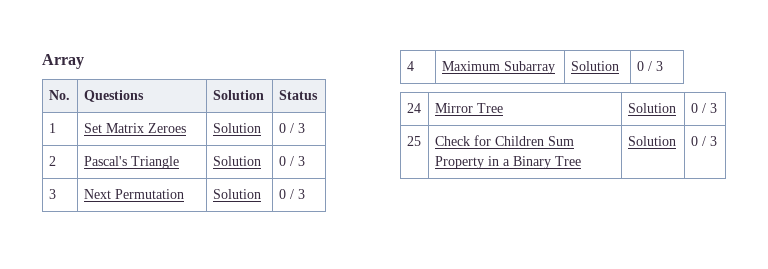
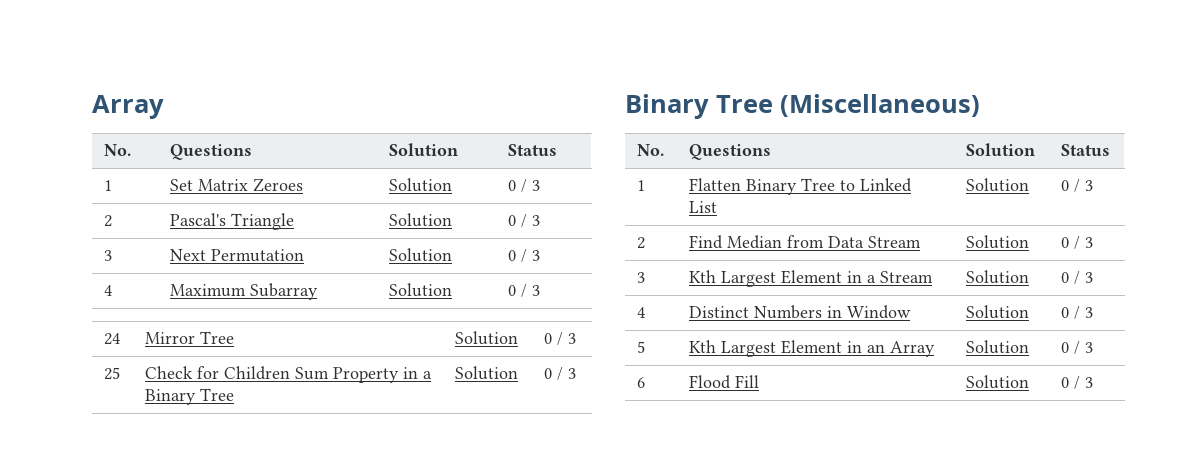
(717, 141) none -> [625,94,980,119] [637,144,665,156] [689,144,772,160] [966,143,1036,156] [1061,144,1111,156] [637,180,646,191] [689,178,913,195] [689,201,718,213] [966,178,1030,192] [1061,179,1094,192] [637,237,646,249] [689,235,922,249] [966,235,1030,249] [1061,236,1094,249] [637,272,646,283] [689,270,934,287] [966,270,1030,284] [1061,271,1094,284] [637,307,646,318] [689,305,912,319] [966,305,1030,319] [1061,306,1094,319] [637,341,646,353] [689,340,936,357] [966,340,1030,354] [1061,341,1094,354] [637,377,646,388] [689,375,760,389] [966,375,1030,389] [1061,376,1094,389] // Binary Tree (Miscellaneous) // No. | Questions | Solution | Status // 1 | Flatten Binary Tree to Linked List | Solution | 0 / 3 // 2 | Find Median from Data Stream | Solution | 0 / 3 // 3 | Kth Largest Element in a Stream | Solution | 0 / 3 // 4 | Distinct Numbers in Window | Solution | 0 / 3 // 5 | Kth Largest Element in an Array | Solution | 0 / 3 // 6 | Flood Fill | Solution | 0 / 3

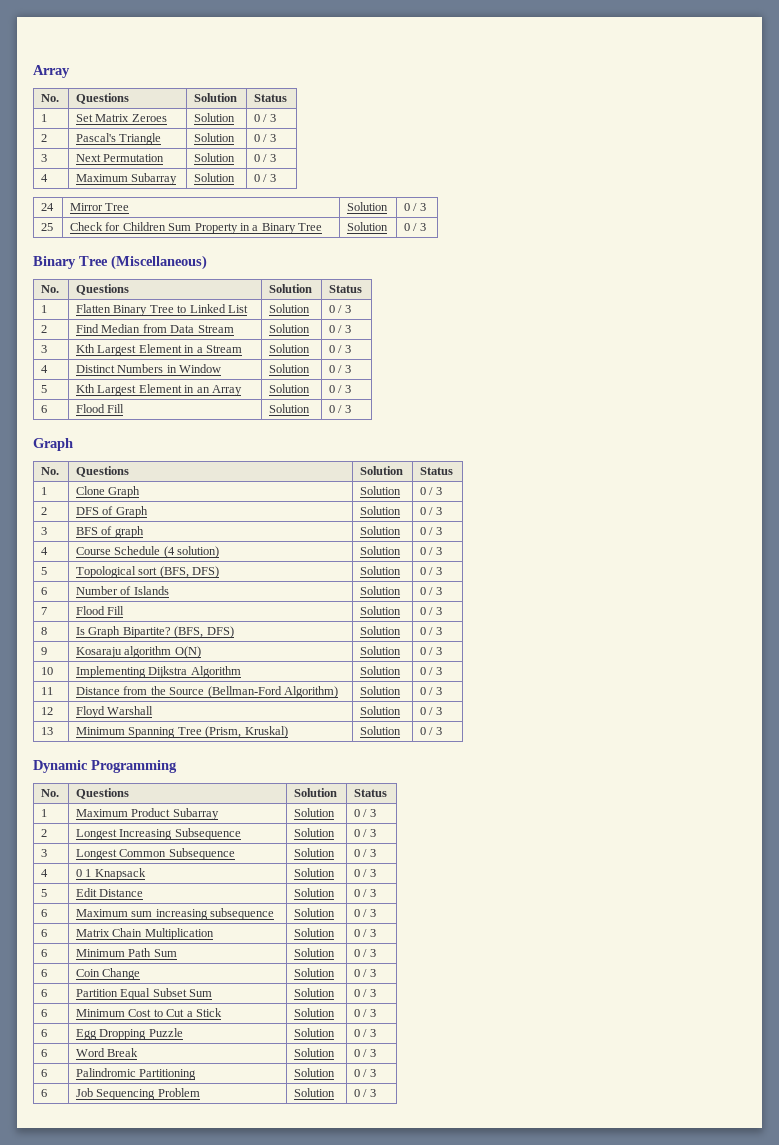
(1094, 382) none -> [33,438,73,451] [41,467,60,475] [76,466,130,477] [360,466,404,475] [420,467,454,475] [41,487,48,495] [76,486,141,498] [360,486,402,495] [420,487,442,495] [41,507,48,515] [76,506,148,518] [360,506,402,515] [420,507,442,515] [41,527,48,535] [76,526,144,538] [360,526,402,535] [420,527,442,535] [41,547,49,555] [76,546,220,558] [360,546,402,555] [420,547,442,555] [41,567,48,575] [76,566,220,578] [360,566,402,575] [420,567,442,575] [41,587,48,595] [76,586,169,595] [360,586,402,595] [420,587,442,595] [41,607,48,615] [76,606,125,615] [360,606,402,615] [420,607,442,615] [41,627,48,635] [76,626,234,638] [360,626,402,635] [420,627,442,635] [41,647,48,655] [76,646,201,658] [360,646,402,655] [420,647,442,655] [41,667,54,675] [76,666,241,678] [360,666,402,675] [420,667,442,675] [41,687,54,695] [76,686,338,698] [360,686,402,695] [420,687,442,695] [41,707,54,715] [76,706,154,718] [360,706,402,715] [420,707,442,715] [41,727,54,735] [76,726,288,738] [360,726,402,735] [420,727,442,735] [33,760,177,773] [41,789,60,797] [76,788,130,799] [294,788,338,797] [354,789,388,797] [41,809,48,817] [76,808,219,820] [294,808,336,817] [354,809,376,817] [41,829,48,837] [76,828,241,840] [294,828,336,837] [354,829,376,837] [41,849,48,857] [76,848,235,860] [294,848,336,857] [354,849,376,857] [41,869,49,877] [76,868,146,880] [294,868,336,877] [354,869,376,877] [41,889,48,897] [76,888,144,897] [294,888,336,897] [354,889,376,897] [41,909,48,917] [76,908,275,920] [294,908,336,917] [354,909,376,917] [41,929,48,937] [76,928,214,940] [294,928,336,937] [354,929,376,937] [41,949,48,957] [76,948,177,957] [294,948,336,957] [354,949,376,957] [41,969,48,977] [76,968,141,980] [294,968,336,977] [354,969,376,977] [41,989,48,997] [76,988,213,1000] [294,988,336,997] [354,989,376,997] [41,1009,48,1017] [76,1008,222,1017] [294,1008,336,1017] [354,1009,376,1017] [41,1029,48,1037] [76,1028,183,1040] [294,1028,336,1037] [354,1029,376,1037] [41,1049,48,1057] [76,1048,139,1057] [294,1048,336,1057] [354,1049,376,1057] [41,1069,48,1077] [76,1068,197,1080] [294,1068,336,1077] [354,1069,376,1077] [41,1089,48,1097] [76,1088,200,1100] [294,1088,336,1097] [354,1089,376,1097] // Graph // No. | Questions | Solution | Status // 1 | Clone Graph | Solution | 0 / 3 // 2 | DFS of Graph | Solution | 0 / 3 // 3 | BFS of graph | Solution | 0 / 3 // 4 | Course Schedule (4 solution) | Solution | 0 / 3 // 5 | Topological sort (BFS, DFS) | Solution | 0 / 3 // 6 | Number of Islands | Solution | 0 / 3 // 7 | Flood Fill | Solution | 0 / 3 // 8 | Is Graph Bipartite? (BFS, DFS) | Solution | 0 / 3 // 9 | Kosaraju algorithm O(N) | Solution | 0 / 3 // 10 | Implementing Dijkstra Algorithm | Solution | 0 / 3 // 11 | Distance from the Source (Bellman-Ford Algorithm) | Solution | 0 / 3 // 12 | Floyd Warshall | Solution | 0 / 3 // 13 | Minimum Spanning Tree (Prism, Kruskal) | Solution | 0 / 3 // Dynamic Programming // No. | Questions | Solution | Status // 1 | Maximum Product Subarray | Solution | 0 / 3 // 2 | Longest Increasing Subsequence | Solution | 0 / 3 // 3 | Longest Common Subsequence | Solution | 0 / 3 // 4 | 0 1 Knapsack | Solution | 0 / 3 // 5 | Edit Distance | Solution | 0 / 3 // 6 | Maximum sum increasing subsequence | Solution | 0 / 3 // 6 | Matrix Chain Multiplication | Solution | 0 / 3 // 6 | Minimum Path Sum | Solution | 0 / 3 // 6 | Coin Change | Solution | 0 / 3 // 6 | Partition Equal Subset Sum | Solution | 0 / 3 // 6 | Minimum Cost to Cut a Stick | Solution | 0 / 3 // 6 | Egg Dropping Puzzle | Solution | 0 / 3 // 6 | Word Break | Solution | 0 / 3 // 6 | Palindromic Partitioning | Solution | 0 / 3 // 6 | Job Sequencing Problem | Solution | 0 / 3

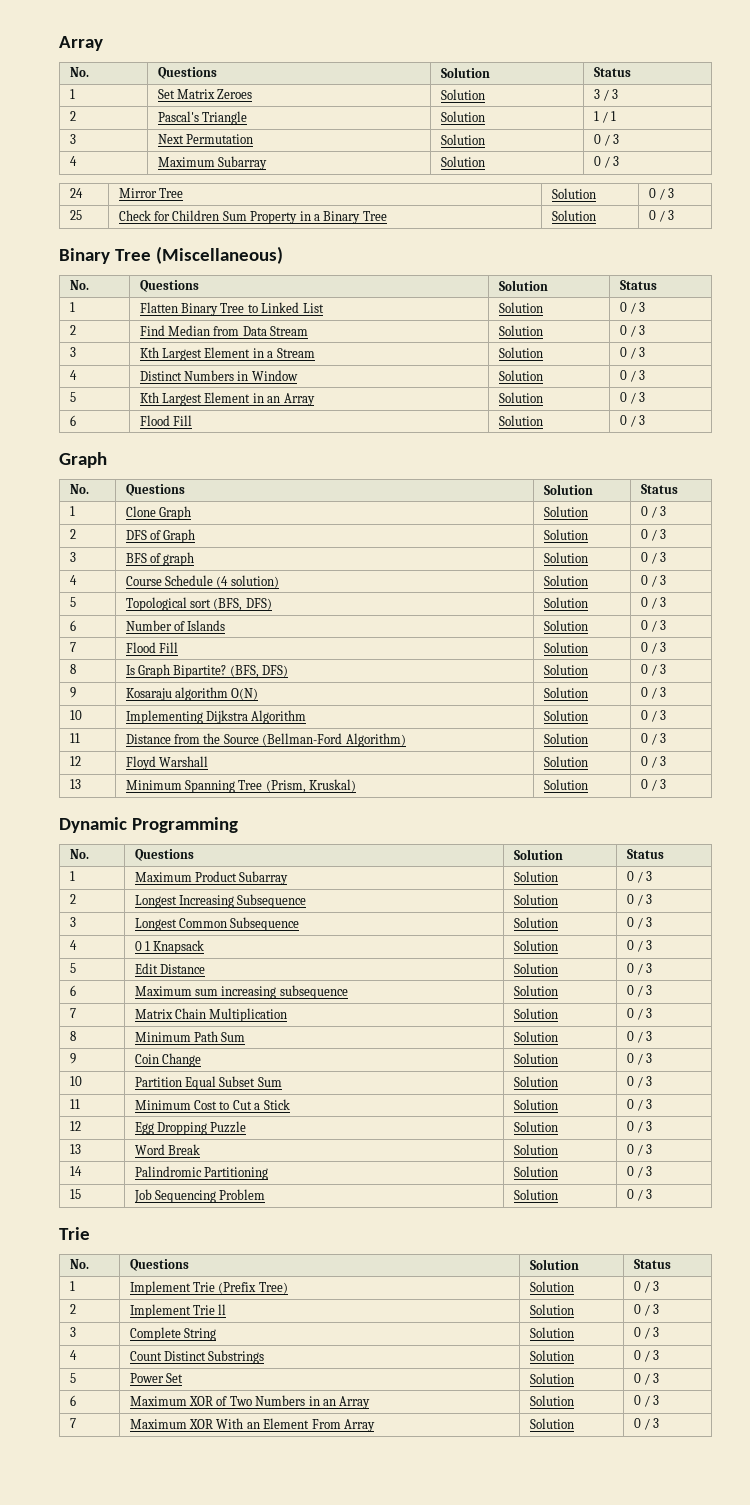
[254,114,261,122] 0 -> [593,89,600,99] 3
[254,134,276,142] 0 / 3 -> [593,111,617,123] 1 / 1
[41,929,48,937] 6 -> [69,1008,76,1018] 7
[41,949,48,957] 6 -> [69,1031,76,1041] 8
[41,969,48,977] 6 -> [69,1053,76,1064] 9
[41,989,48,997] 6 -> [69,1076,82,1086] 10
[41,1009,48,1017] 6 -> [69,1099,80,1109] 11
[41,1029,48,1037] 6 -> [69,1121,81,1131] 12
[41,1049,48,1057] 6 -> [69,1144,81,1154] 13
[41,1069,48,1077] 6 -> [69,1166,82,1176] 14
[41,1089,48,1097] 6 -> [69,1189,81,1199] 15
(376, 1093) none -> [59,1227,90,1240] [69,1259,89,1269] [129,1259,189,1271] [529,1259,579,1270] [633,1259,671,1269] [69,1281,75,1291] [129,1281,288,1295] [529,1281,574,1292] [633,1281,660,1293] [69,1304,76,1314] [129,1304,227,1318] [529,1304,574,1315] [633,1304,660,1316] [69,1327,76,1337] [129,1327,217,1341] [529,1327,574,1338] [633,1327,660,1339] [69,1350,77,1360] [129,1350,265,1364] [529,1350,574,1361] [633,1350,660,1362] [69,1373,76,1383] [129,1373,184,1383] [529,1373,574,1384] [633,1373,660,1385] [69,1395,76,1406] [129,1395,371,1409] [529,1395,574,1406] [633,1395,660,1407] [69,1418,76,1428] [129,1418,375,1432] [529,1418,574,1429] [633,1418,660,1430] // Trie // No. | Questions | Solution | Status // 1 | Implement Trie (Prefix Tree) | Solution | 0 / 3 // 2 | Implement Trie ll | Solution | 0 / 3 // 3 | Complete String | Solution | 0 / 3 // 4 | Count Distinct Substrings | Solution | 0 / 3 // 5 | Power Set | Solution | 0 / 3 // 6 | Maximum XOR of Two Numbers in an Array | Solution | 0 / 3 // 7 | Maximum XOR With an Element From Array | Solution | 0 / 3

